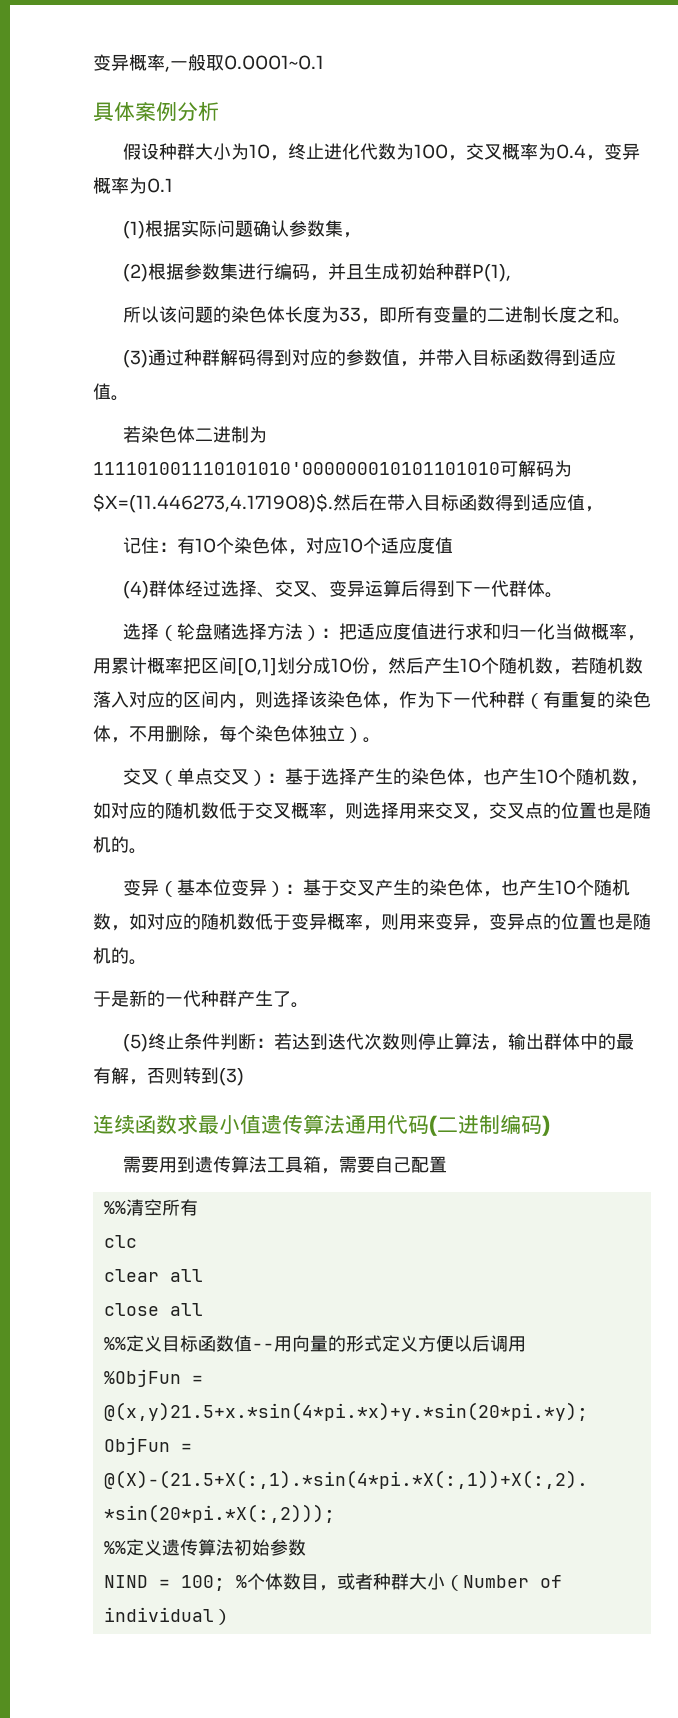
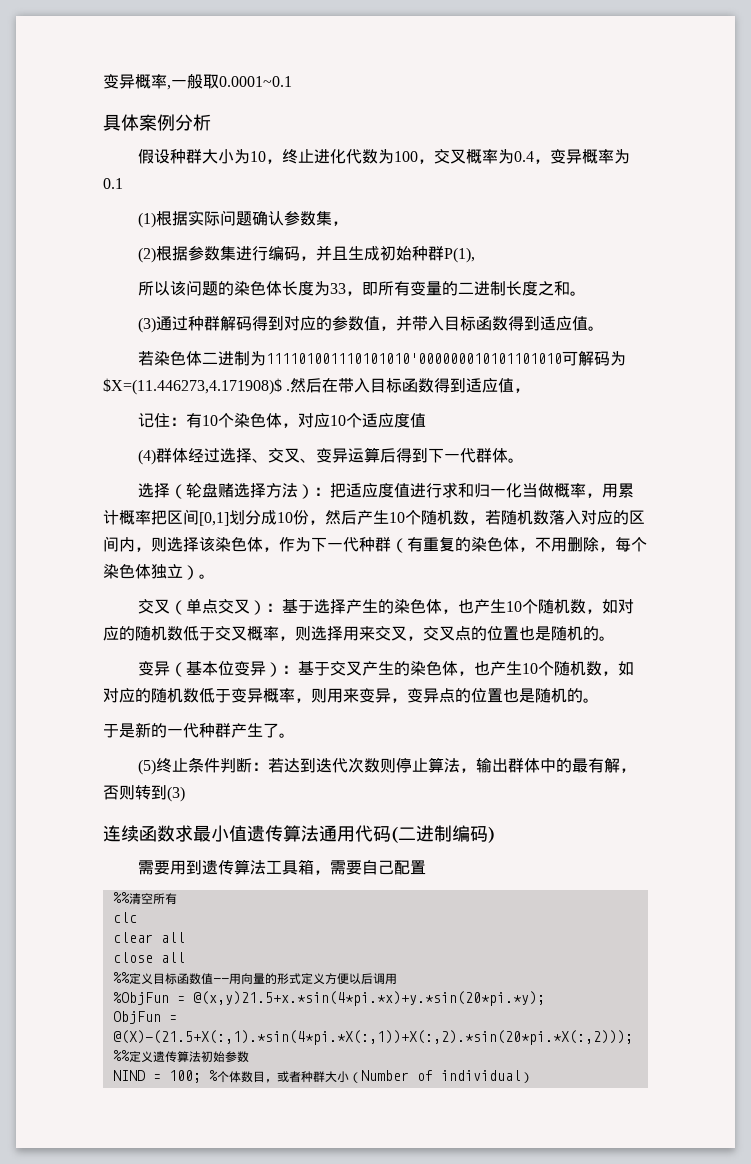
[93,494,333,513] $X=(11.446273,4.171908)$. -> [103,378,291,395] $X=(11.446273,4.171908)$ .

